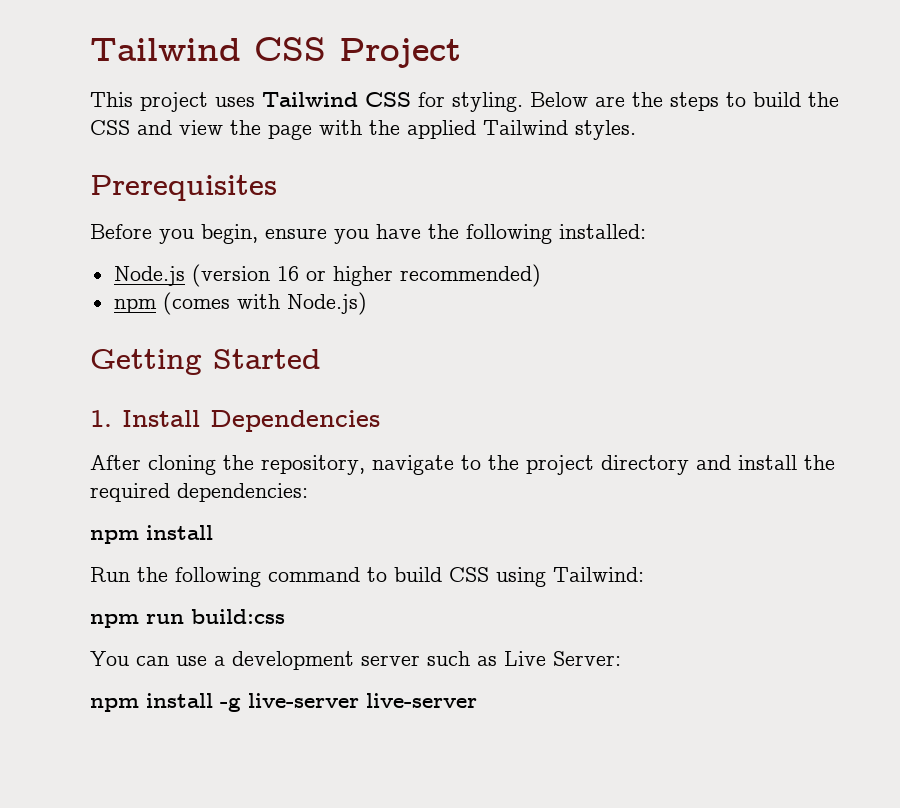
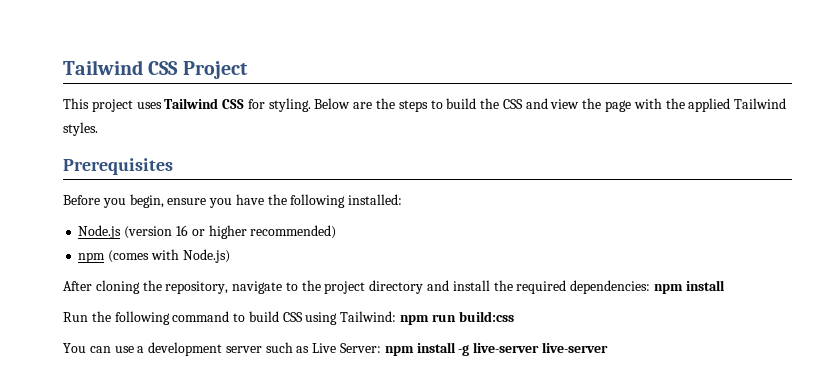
[90,349,321,375] [90,410,380,432] // Getting Started // 1. Install Dependencies -> (230, 256) none
(308, 492) // -> (651, 287) none
(644, 574) // -> (397, 316) none
(621, 658) // -> (382, 348) none

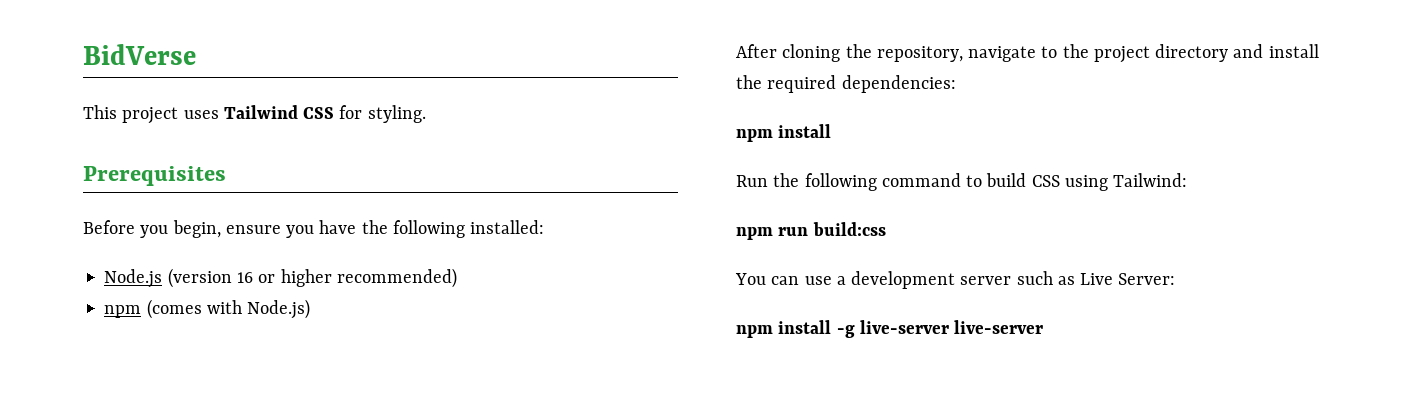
[63,60,248,79] Tailwind CSS Project -> [83,44,196,65] BidVerse
[314,98,787,112] [63,122,98,136] Below are the steps to build the CSS and view the page with the applied Tailwind styles. -> (426, 114) none
(651, 287) none -> (956, 84) //
(397, 316) none -> (1188, 180) //
(382, 348) none -> (1176, 279) //

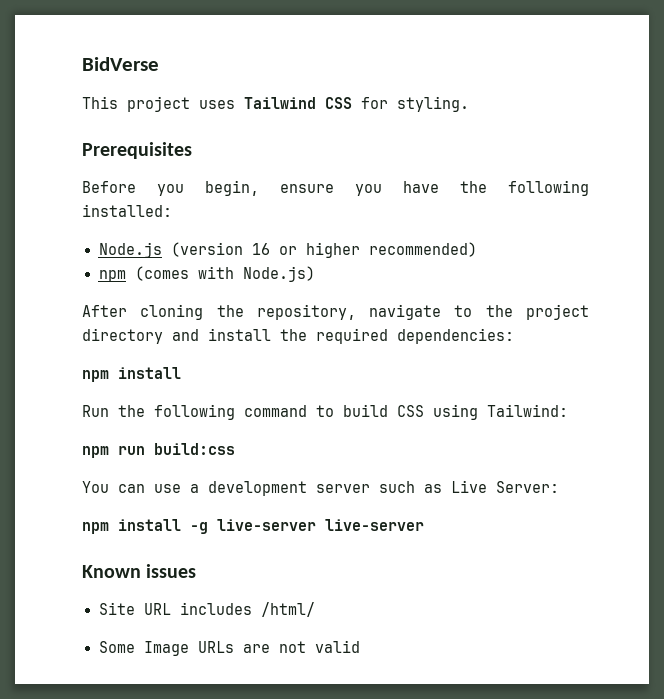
(1044, 327) none -> [82,564,197,578] [98,602,315,617] [98,640,360,656] // Known issues // Site URL includes /html/ // Some Image URLs are not valid

